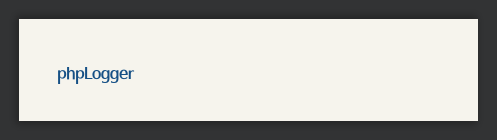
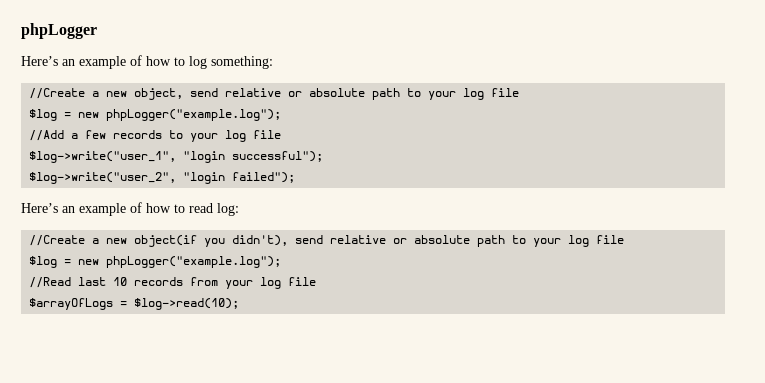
(135, 75) none -> [21,55,273,69] [29,88,520,100] [29,109,282,121] [29,130,282,142] [29,151,324,163] [29,172,296,184] [21,202,239,216] [29,235,625,247] [29,256,282,268] [29,277,317,289] [29,298,240,310] // Here’s an example of how to log something: // //Create a new object, send relative or absolute path to your log file // $log = new phpLogger("example.log"); // //Add a few records to your log file // $log->write("user_1", "login successful"); // $log->write("user_2", "login failed"); // Here’s an example of how to read log: // //Create a new object(if you didn't), send relative or absolute path to your log file // $log = new phpLogger("example.log"); // //Read last 10 records from your log file // $arrayOfLogs = $log->read(10);

